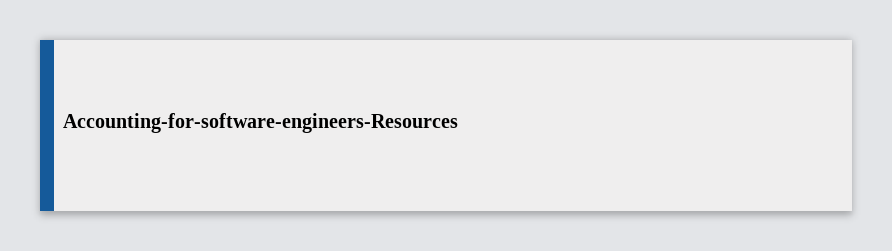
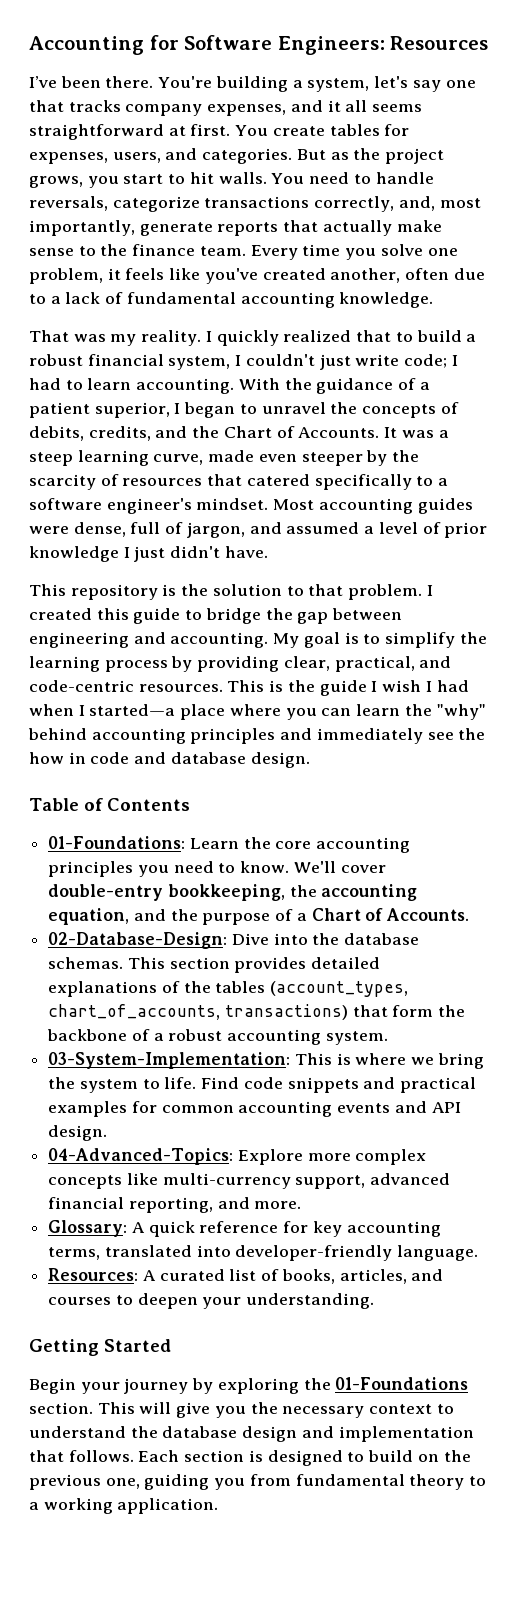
[63,113,458,133] Accounting-for-software-engineers-Resources -> [29,35,489,55] [29,76,476,92] [29,100,423,116] [29,124,410,140] [29,148,445,164] [29,172,434,188] [29,196,481,212] [29,220,442,236] [29,244,458,260] [29,268,485,284] [29,292,434,308] [29,330,477,346] [29,354,458,370] [29,378,430,394] [29,402,459,418] [29,426,449,441] [29,450,420,466] [29,474,449,490] [29,498,473,514] [29,522,488,538] [29,546,268,562] [29,584,433,600] [29,608,403,624] [29,632,487,648] [29,656,452,672] [29,680,469,696] [29,704,486,720] [28,728,486,744] [29,752,310,768] [29,798,190,811] [48,836,411,853] [48,861,386,877] [48,884,418,901] [48,908,470,925] [48,932,420,949] [48,957,381,973] [48,981,409,997] [48,1004,466,1020] [47,1029,388,1045] [48,1052,484,1069] [48,1077,477,1093] [48,1101,461,1117] [48,1125,108,1141] [48,1148,427,1165] [48,1173,451,1189] [48,1197,302,1213] [48,1220,441,1237] [48,1245,479,1261] [48,1268,444,1284] [48,1293,375,1309] [29,1339,171,1356] [29,1377,469,1394] [29,1402,454,1418] [29,1426,474,1442] [29,1450,471,1466] [29,1474,487,1490] [29,1498,219,1514] Accounting for Software Engineers: Resources // I’ve been there. You're building a system, let's say one that tracks company expenses, and it all seems straightforward at first. You create tables for expenses, users, and categories. But as the project grows, you start to hit walls. You need to handle reversals, categorize transactions correctly, and, most importantly, generate reports that actually make sense to the finance team. Every time you solve one problem, it feels like you've created another, often due to a lack of fundamental accounting knowledge. // That was my reality. I quickly realized that to build a robust financial system, I couldn't just write code; I had to learn accounting. With the guidance of a patient superior, I began to unravel the concepts of debits, credits, and the Chart of Accounts. It was a steep learning curve, made even steeper by the scarcity of resources that catered specifically to a software engineer's mindset. Most accounting guides were dense, full of jargon, and assumed a level of prior knowledge I just didn't have. // This repository is the solution to that problem. I created this guide to bridge the gap between engineering and accounting. My goal is to simplify the learning process by providing clear, practical, and code-centric resources. This is the guide I wish I had when I started—a place where you can learn the "why" behind accounting principles and immediately see the how in code and database design. // Table of Contents // 01-Foundations: Learn the core accounting principles you need to know. We'll cover double-entry bookkeeping, the accounting equation, and the purpose of a Chart of Accounts. // 02-Database-Design: Dive into the database schemas. This section provides detailed explanations of the tables (account_types, chart_of_accounts, transactions) that form the backbone of a robust accounting system. // 03-System-Implementation: This is where we bring the system to life. Find code snippets and practical examples for common accounting events and API design. // 04-Advanced-Topics: Explore more complex concepts like multi-currency support, advanced financial reporting, and more. // Glossary: A quick reference for key accounting terms, translated into developer-friendly language. // Resources: A curated list of books, articles, and courses to deepen your understanding. // Getting Started // Begin your journey by exploring the 01-Foundations section. This will give you the necessary context to understand the database design and implementation that follows. Each section is designed to build on the previous one, guiding you from fundamental theory to a working application.

